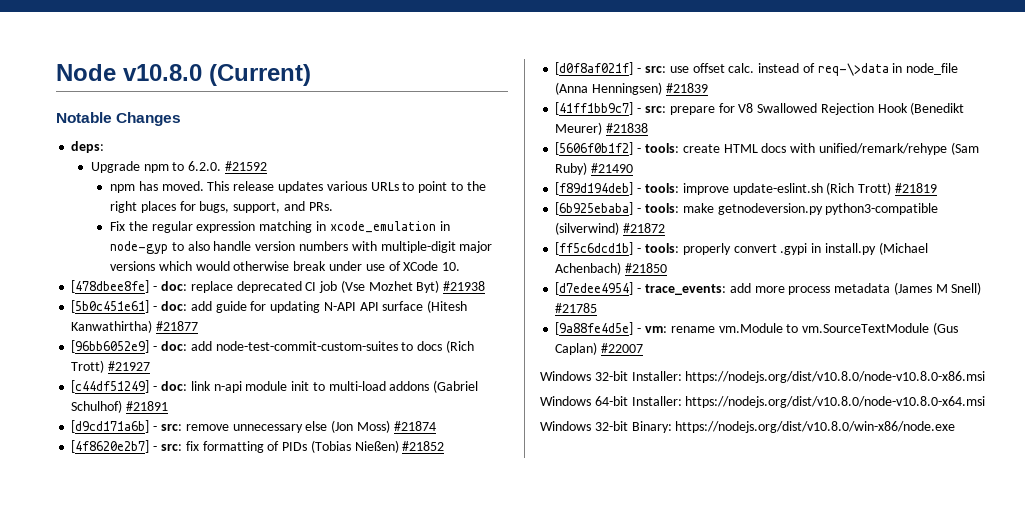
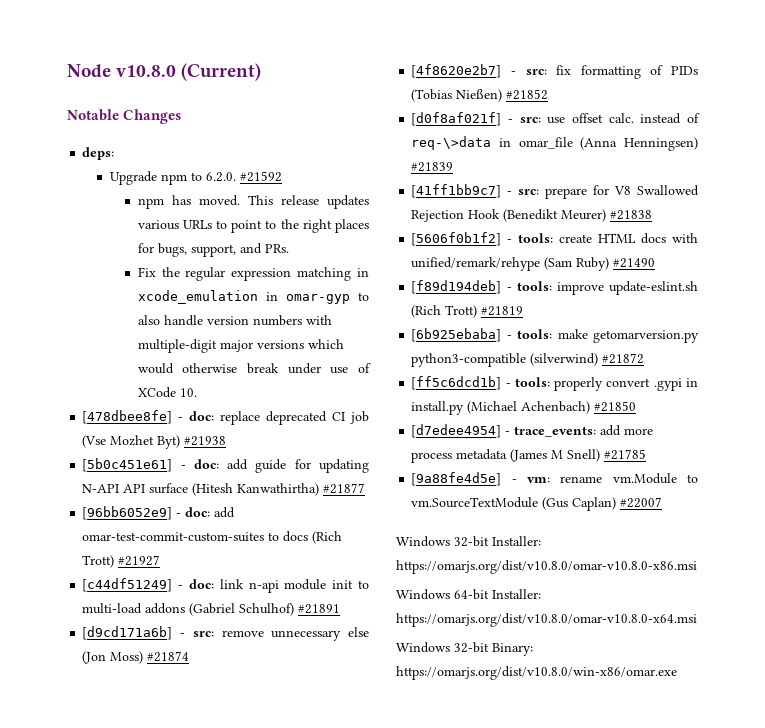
[110,241,169,254] node-gyp -> [285,294,350,304] omar-gyp
[215,341,398,351] node-test-commit-custom-suites -> [82,532,265,542] omar-test-commit-custom-suites
[906,63,959,75] node_file -> [518,137,573,149] omar_file
[717,203,823,215] getnodeversion.py -> [593,330,699,343] getomarversion.py
[685,371,986,383] https://nodejs.org/dist/v10.8.0/node-v10.8.0-x86.msi -> [396,560,697,574] https://omarjs.org/dist/v10.8.0/omar-v10.8.0-x86.msi
[685,396,986,408] https://nodejs.org/dist/v10.8.0/node-v10.8.0-x64.msi -> [396,613,697,627] https://omarjs.org/dist/v10.8.0/omar-v10.8.0-x64.msi
[675,421,956,433] https://nodejs.org/dist/v10.8.0/win-x86/node.exe -> [396,666,677,680] https://omarjs.org/dist/v10.8.0/win-x86/omar.exe

